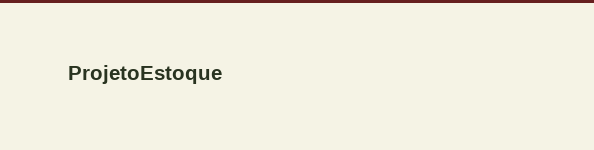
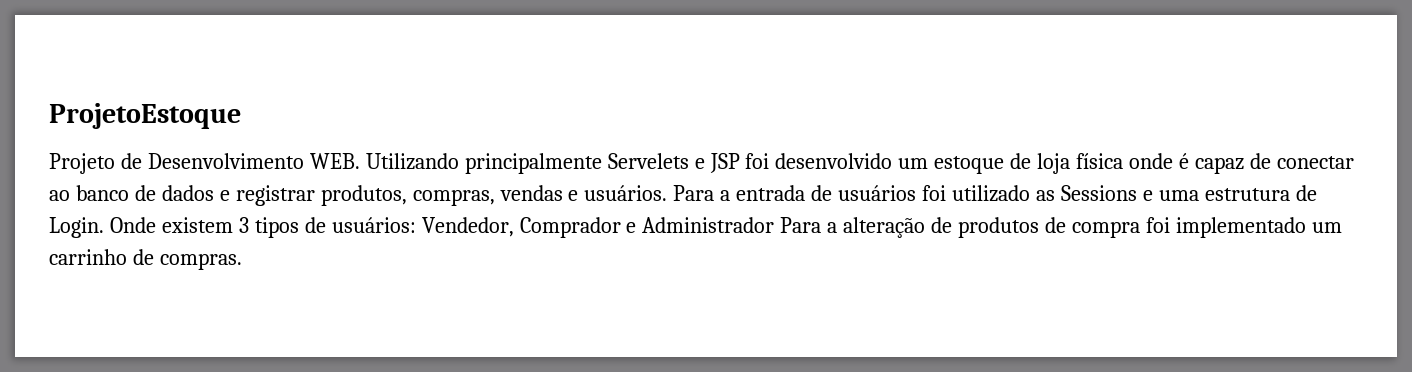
(222, 74) none -> [49,153,1354,174] [49,185,1317,206] [49,217,1342,238] [49,249,242,270] // Projeto de Desenvolvimento WEB. Utilizando principalmente Servelets e JSP foi desenvolvido um estoque de loja física onde é capaz de conectar ao banco de dados e registrar produtos, compras, vendas e usuários. Para a entrada de usuários foi utilizado as Sessions e uma estrutura de Login. Onde existem 3 tipos de usuários: Vendedor, Comprador e Administrador Para a alteração de produtos de compra foi implementado um carrinho de compras.

